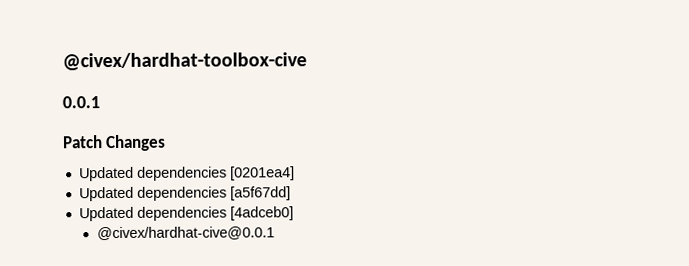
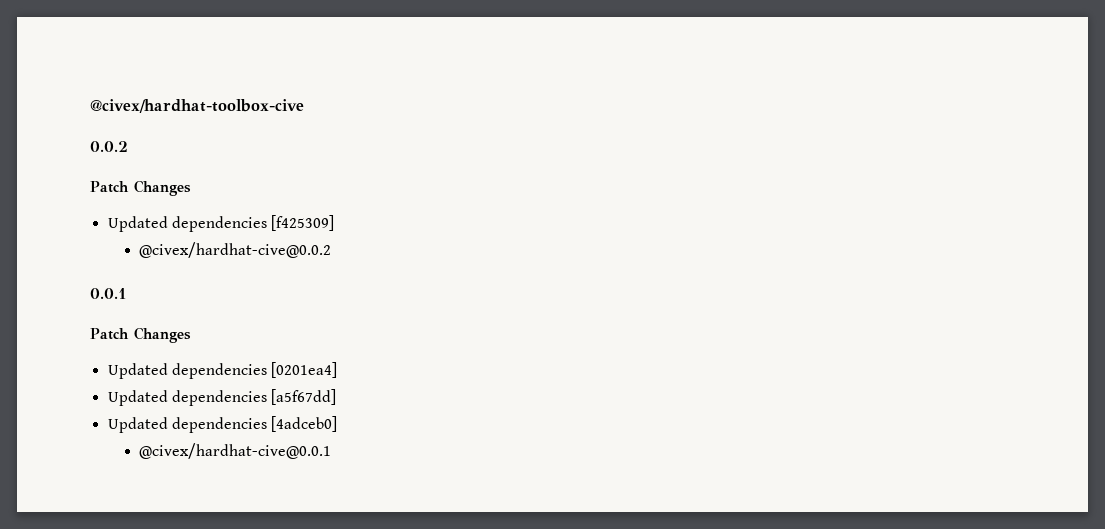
(307, 61) none -> [90,141,128,152] [90,180,191,196] [107,215,335,232] [138,242,331,258] // 0.0.2 // Patch Changes // Updated dependencies [f425309] // @civex/hardhat-cive@0.0.2

